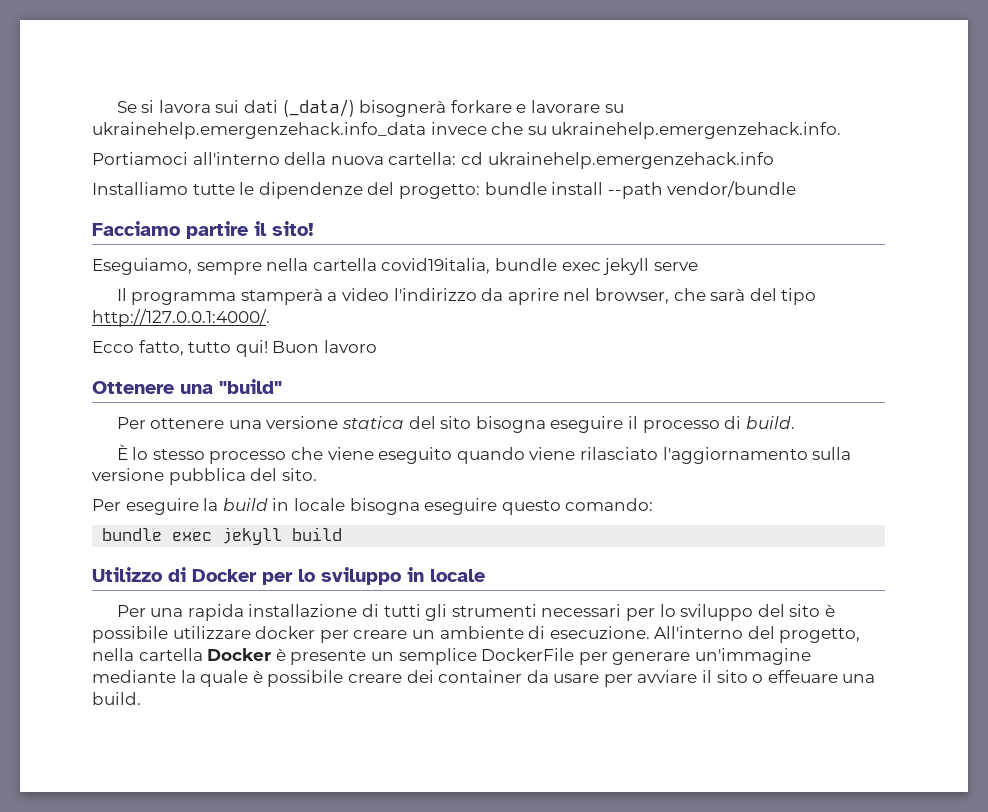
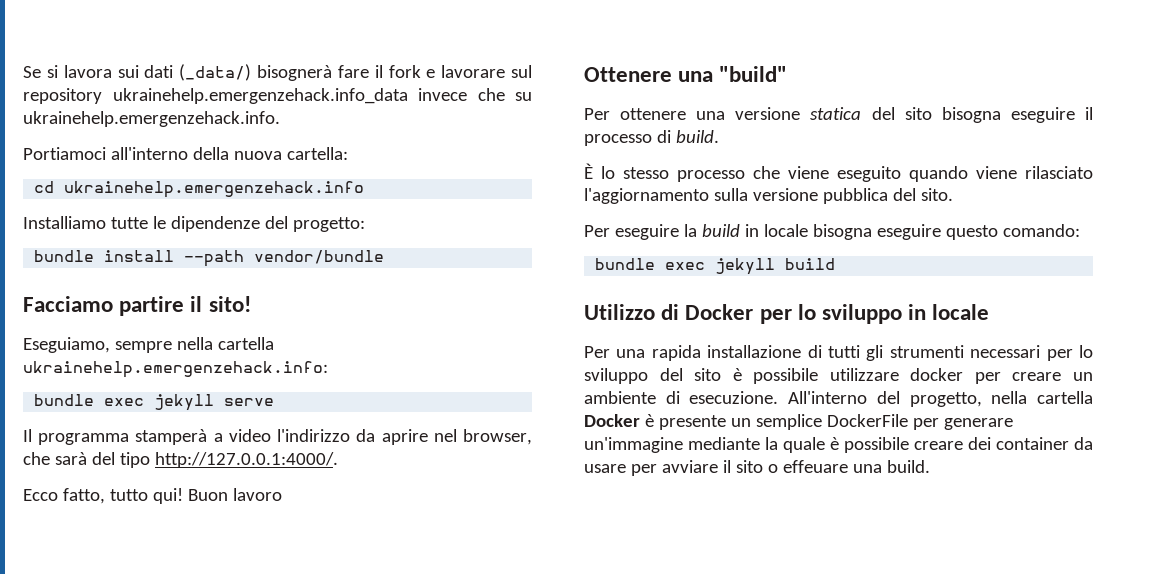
[450,100,624,113] forkare e lavorare su -> [337,65,532,78] [23,88,102,104] fare il fork e lavorare sul repository
(457, 158) none -> (348, 153) //
(480, 191) none -> (365, 224) //
[381,258,491,274] covid19italia, -> [23,361,328,378] ukrainehelp.emergenzehack.info: //

